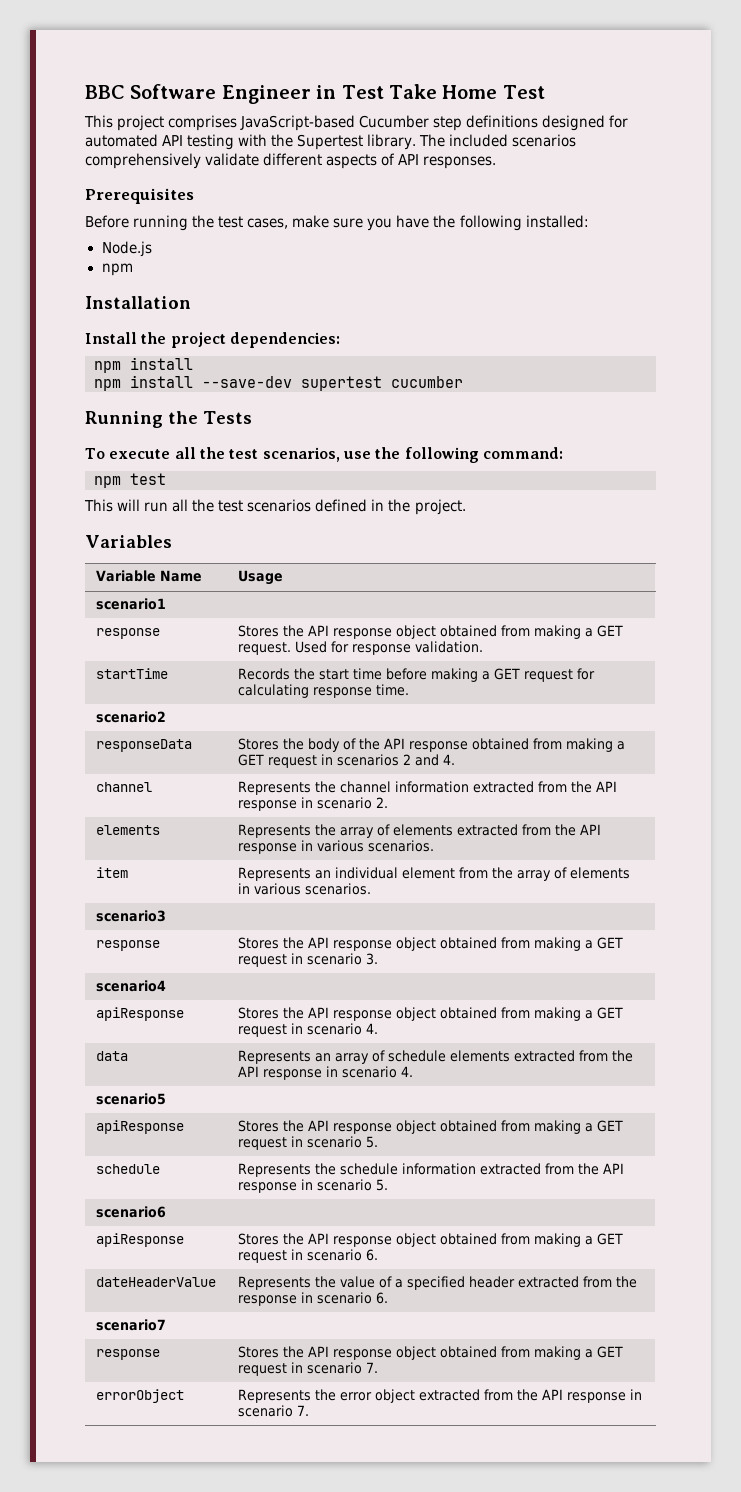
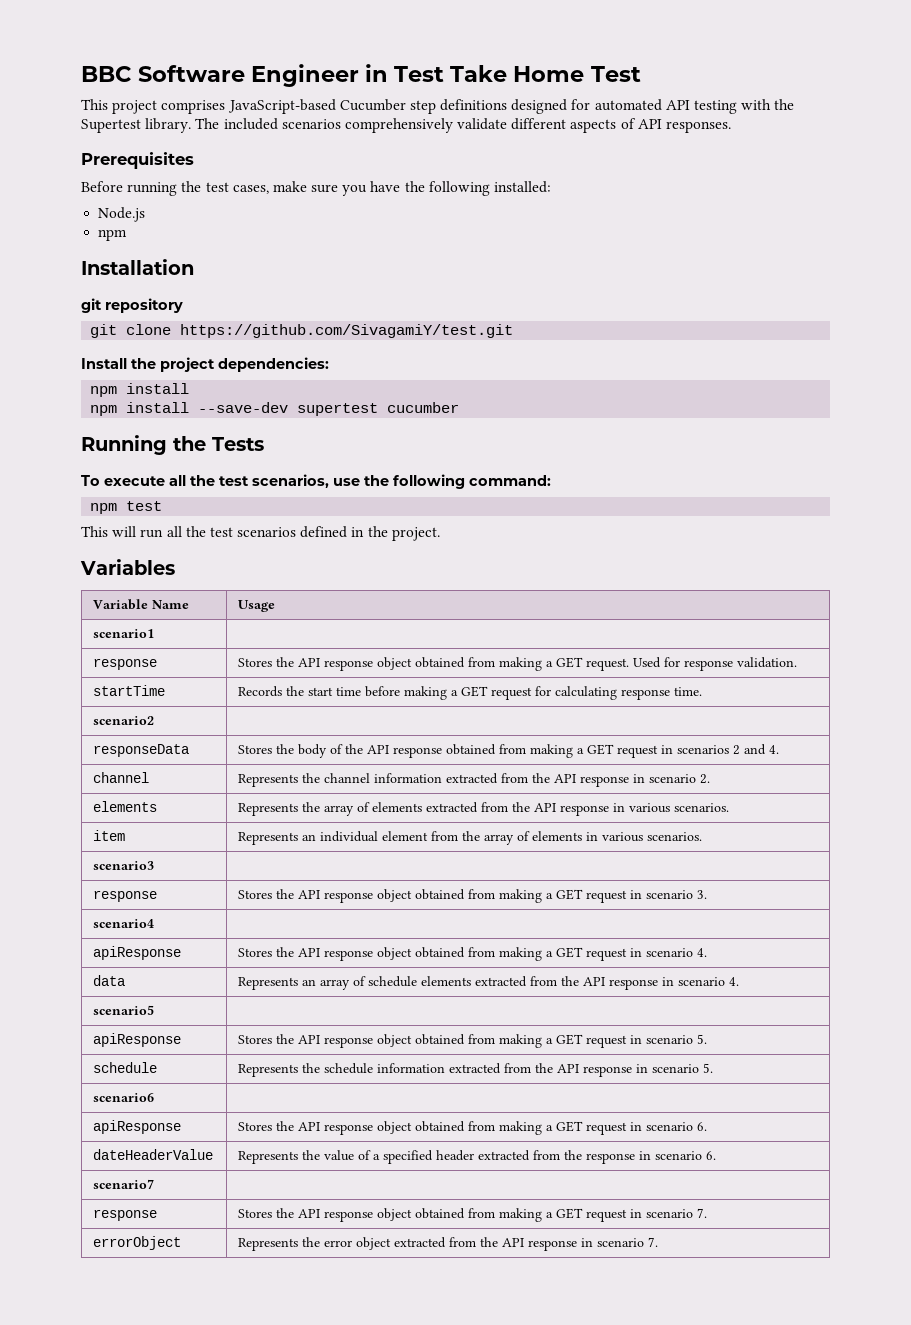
(191, 302) none -> [81,298,183,313] [90,324,514,338] // git repository // git clone https://github.com/SivagamiY/test.git

